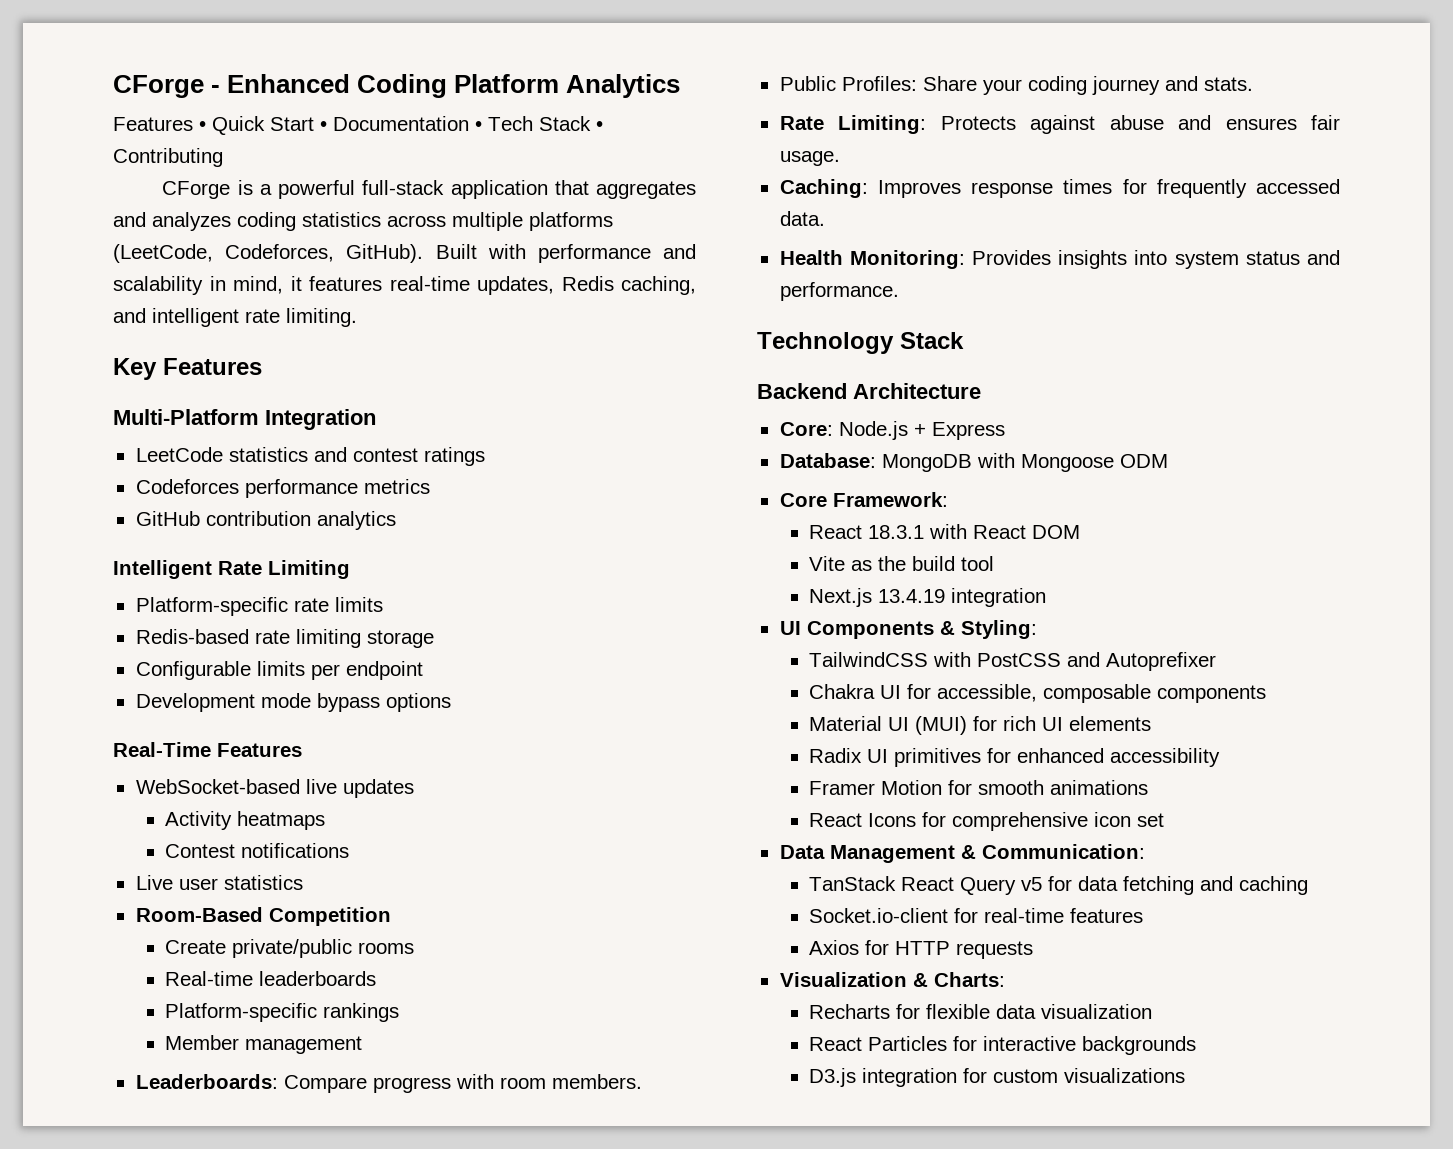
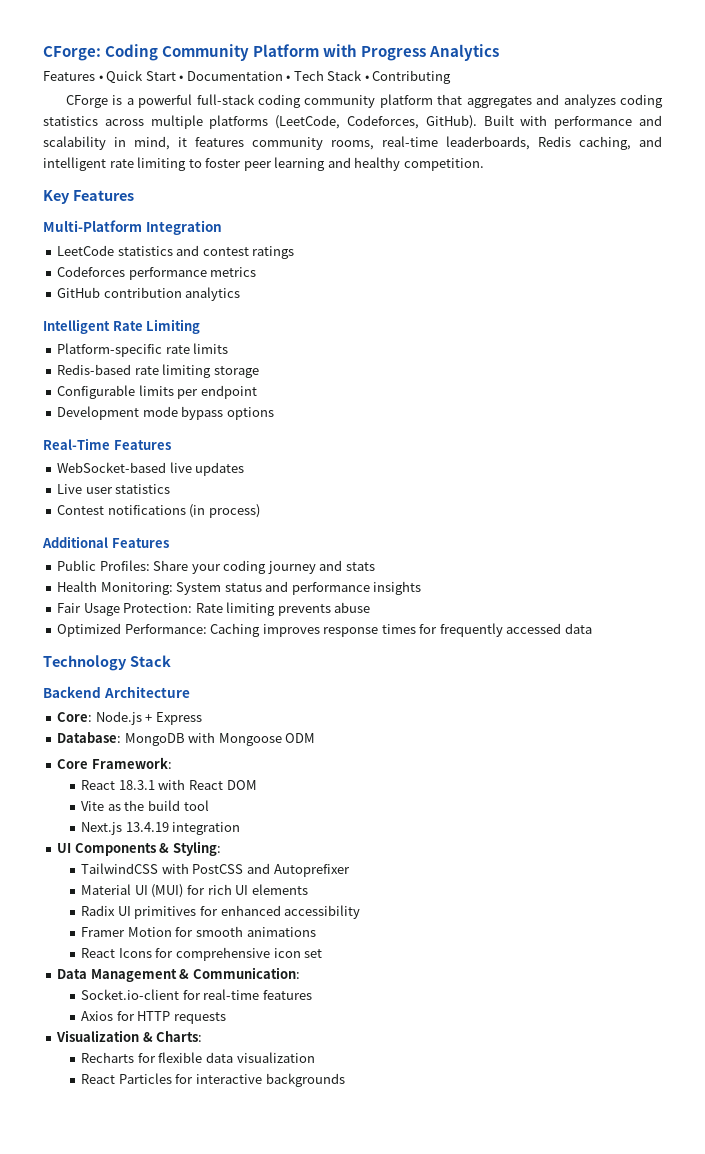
[113,74,560,98] CForge - Enhanced Coding Platform -> [43,44,427,61] CForge: Coding Community Platform with Progress
[450,180,548,199] application -> [258,94,433,108] coding community platform
[389,276,554,295] real-time updates, -> [252,136,530,150] community rooms, real-time leaderboards,
[286,308,357,327] limiting. -> [137,157,484,171] limiting to foster peer learning and healthy competition.
[165,811,326,830] [165,843,350,858] // Activity heatmaps // Contest notifications -> (245, 469) none
[135,907,391,926] [165,939,415,958] [165,971,377,986] [165,1003,400,1022] [165,1035,363,1054] [135,1074,642,1093] Room-Based Competition // Create private/public rooms // Real-time leaderboards // Platform-specific rankings // Member management // Leaderboards: Compare progress with room members. -> [57,504,260,518] [42,536,169,548] Contest notifications (in process) // Additional Features
[1203,77,1253,91] [779,115,1340,134] [779,151,840,166] [779,179,961,198] stats. // Rate Limiting: Protects against abuse and ensures fair usage. // Caching: Improves -> [345,562,375,571] [57,581,422,595] [57,602,371,616] [57,623,320,637] stats // Health Monitoring: System status and performance insights // Fair Usage Protection: Rate limiting prevents abuse // Optimized Performance: Caching improves
[779,211,825,226] [779,250,1340,269] [779,282,899,301] data. // Health Monitoring: Provides insights into system status and performance. -> [564,623,592,634] data
[809,684,1267,703] // Chakra UI for accessible, composable components -> (350, 870) none
[809,876,1309,895] // TanStack React Query v5 for data fetching and caching -> (300, 973) none
[809,1068,1186,1087] // D3.js integration for custom visualizations -> (345, 1080) none

